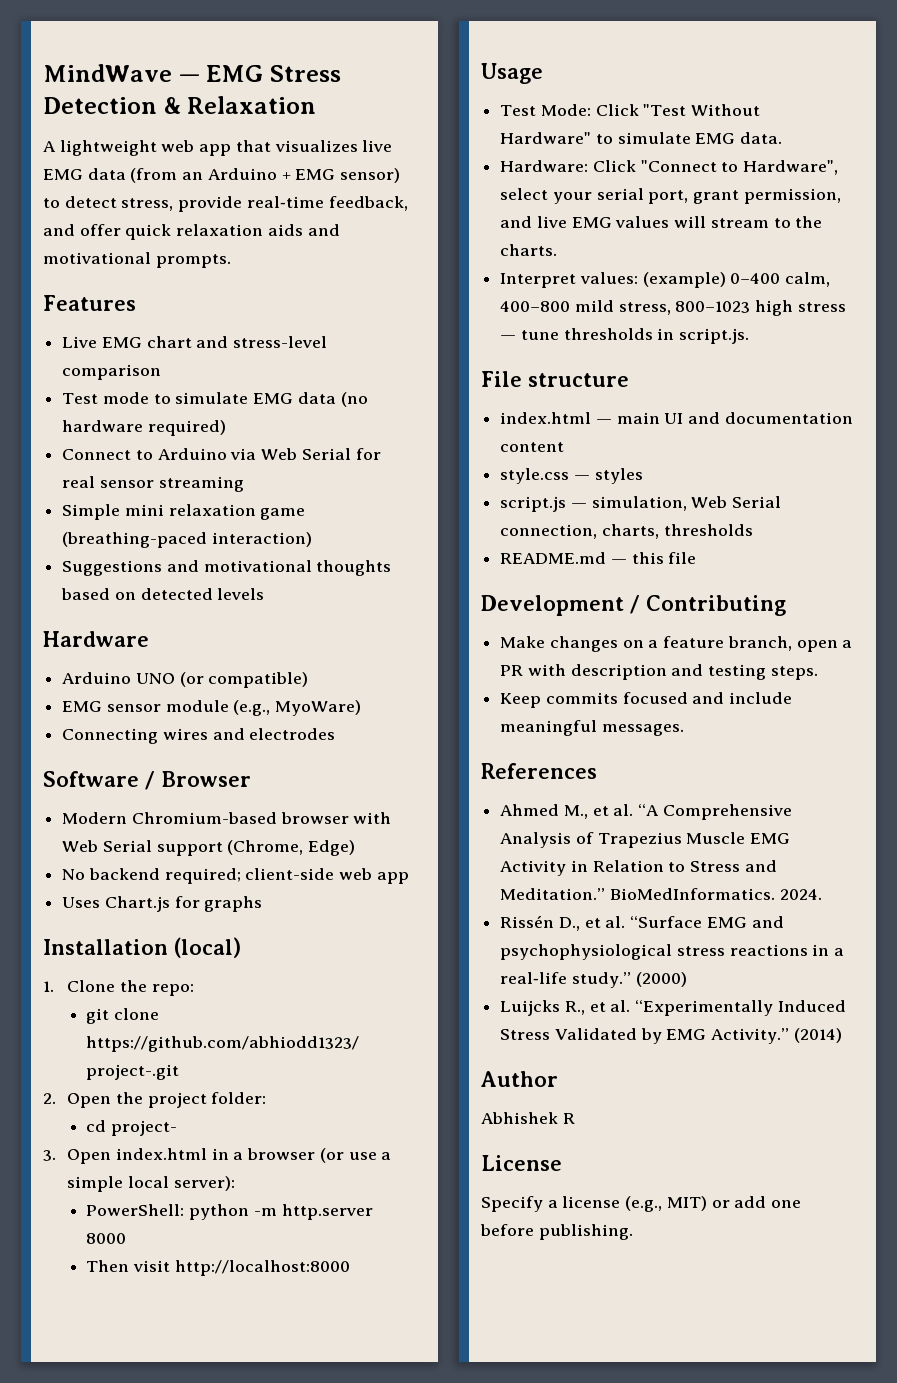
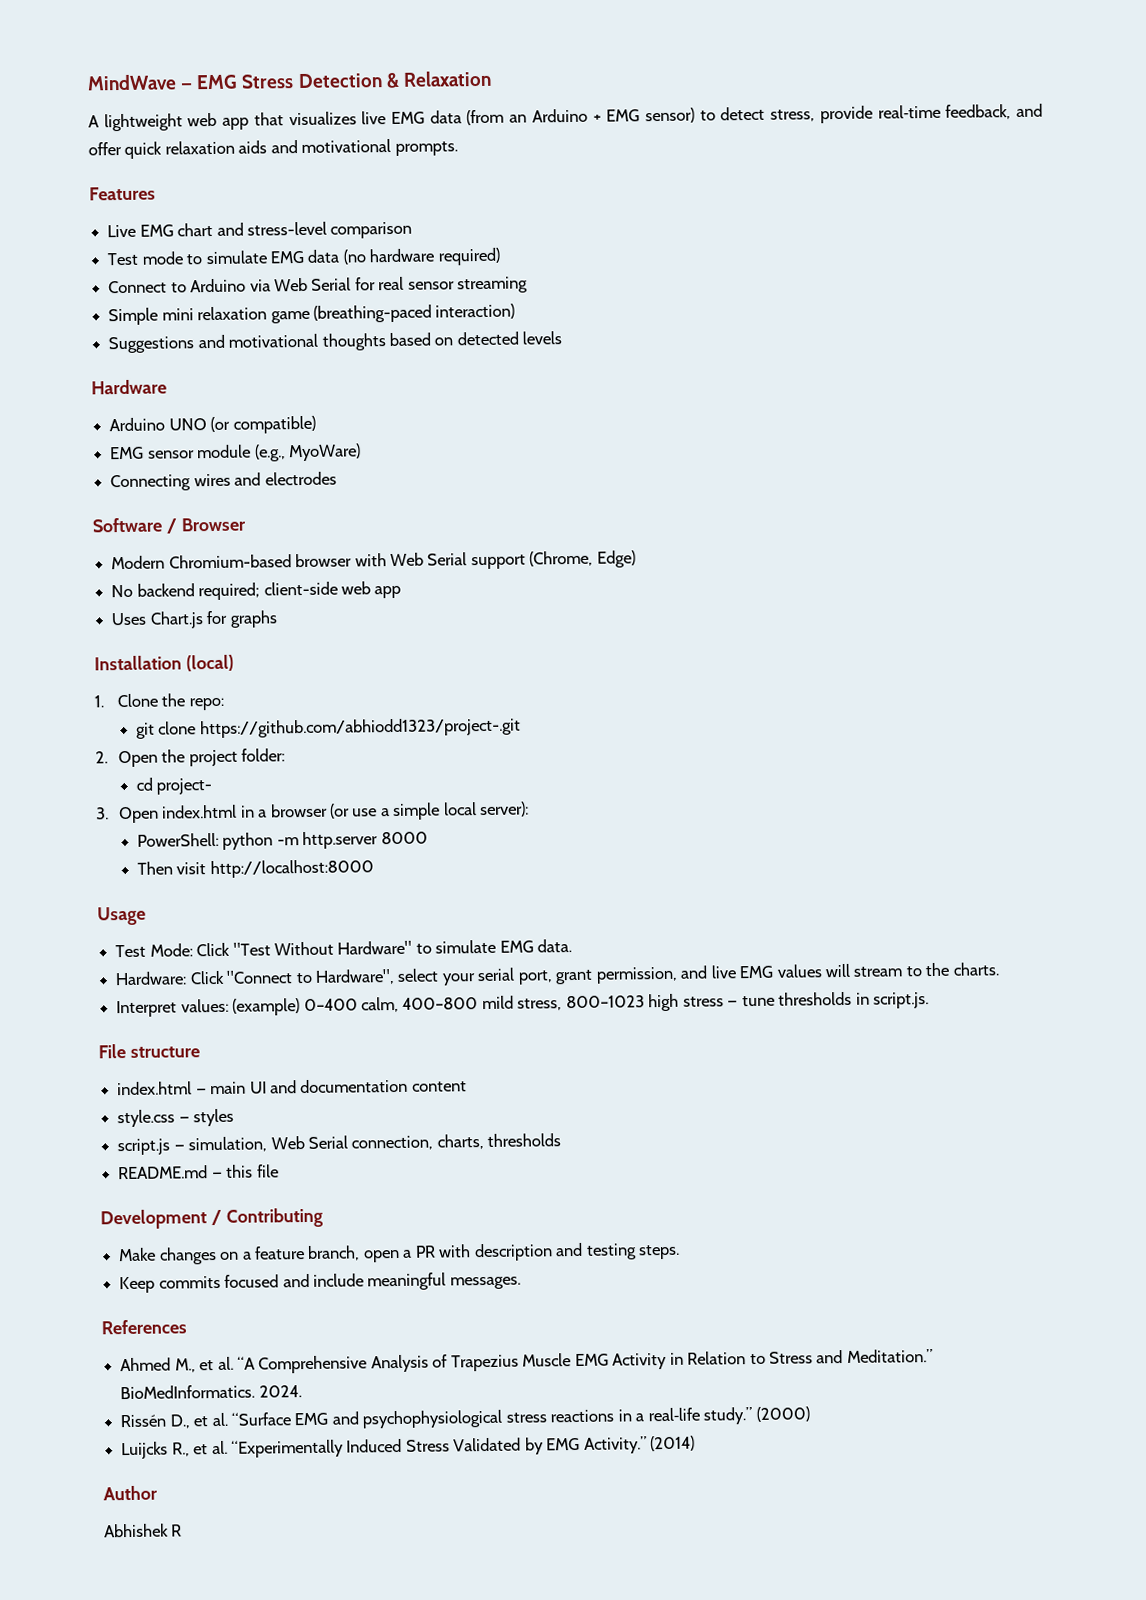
[481,1155,562,1171] [481,1196,802,1212] [480,1224,633,1240] // License // Specify a license (e.g., MIT) or add one before publishing. -> (183, 1530) none

